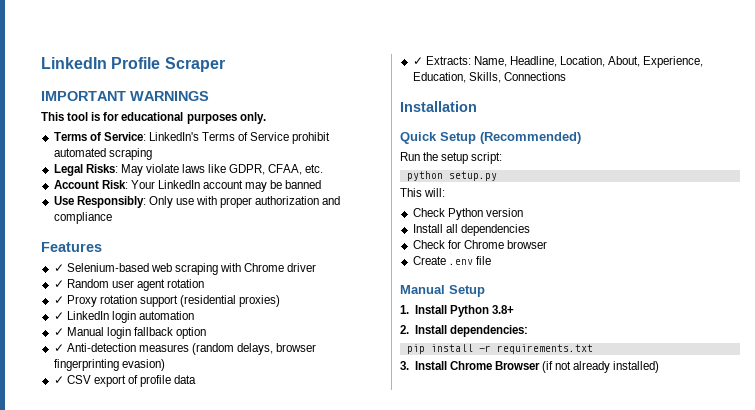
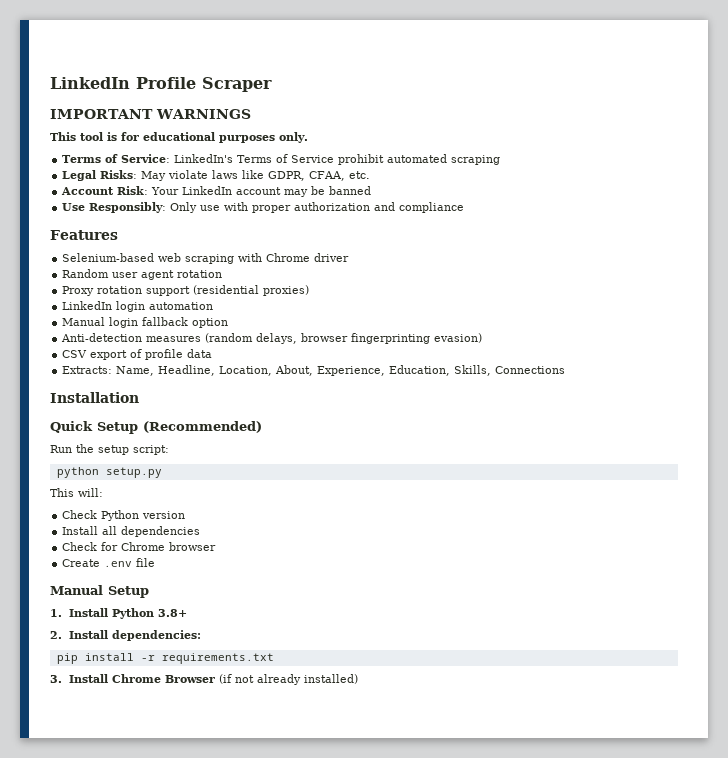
[53,264,64,272] ✓ -> (118, 235) none
[53,280,64,288] ✓ -> (350, 257) none
[53,296,64,304] ✓ -> (223, 274) none
[53,312,64,320] ✓ -> (310, 290) none
[53,328,64,336] ✓ -> (214, 306) none
[53,344,64,352] ✓ -> (229, 323) none
[53,376,64,384] ✓ -> (483, 338) none
[412,57,423,65] ✓ -> (213, 353) none

